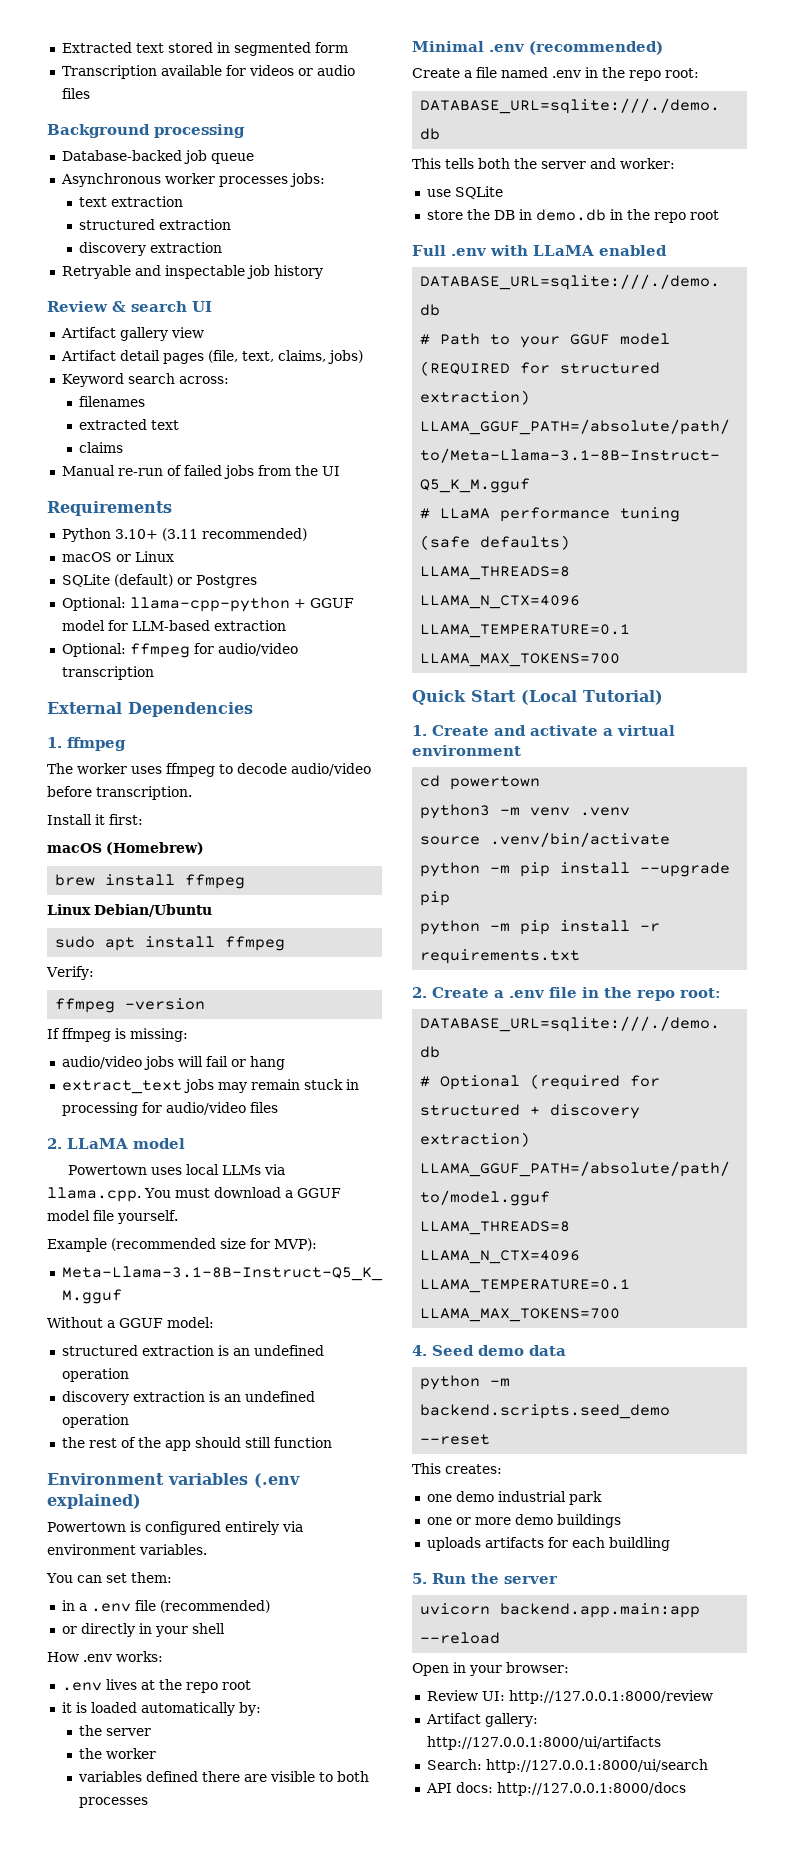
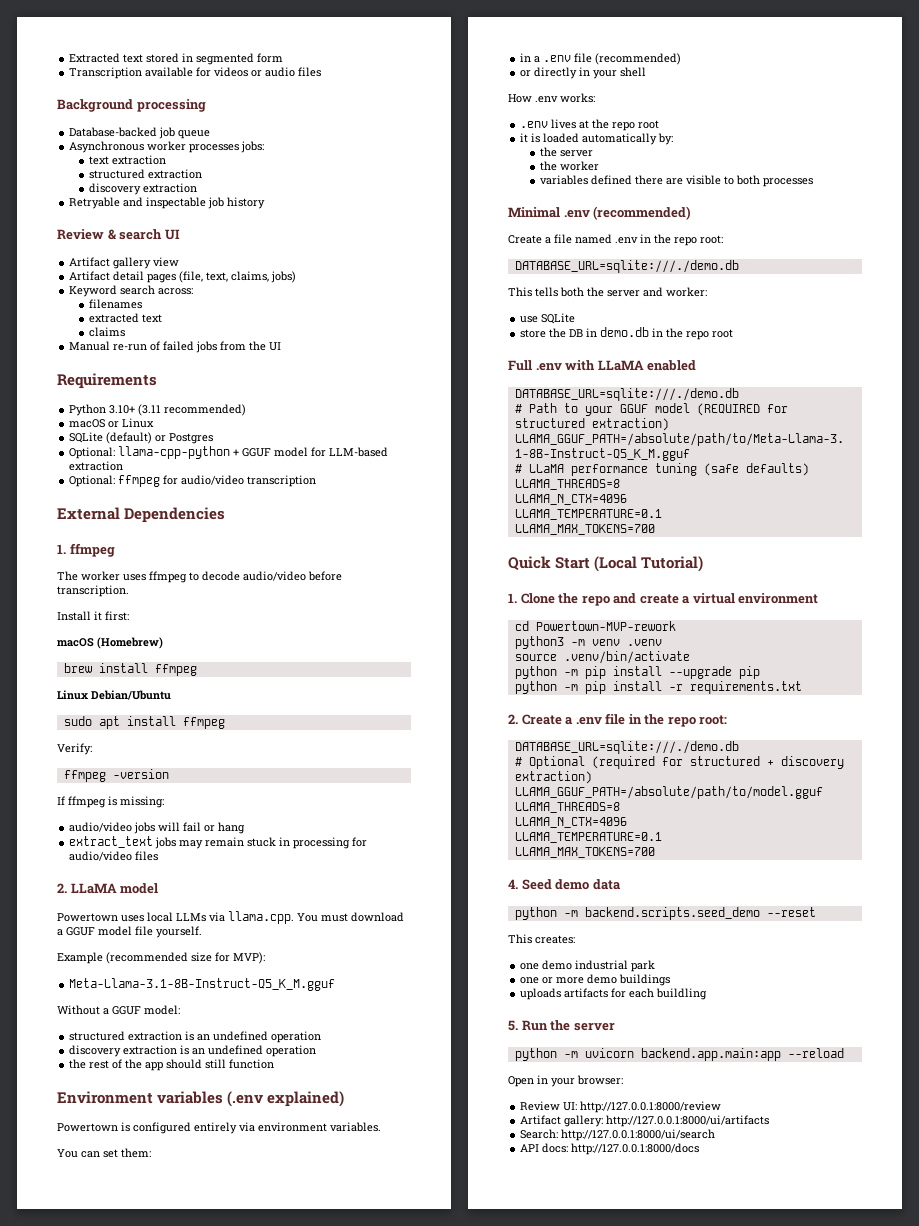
[432,725,598,736] Create and activate -> [520,593,679,606] Clone the repo and create
[450,776,541,790] powertown -> [535,621,676,631] Powertown-MVP-rework
(558, 1580) none -> [514,1048,578,1061] python -m

